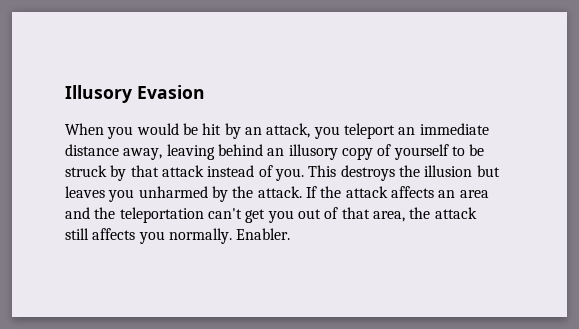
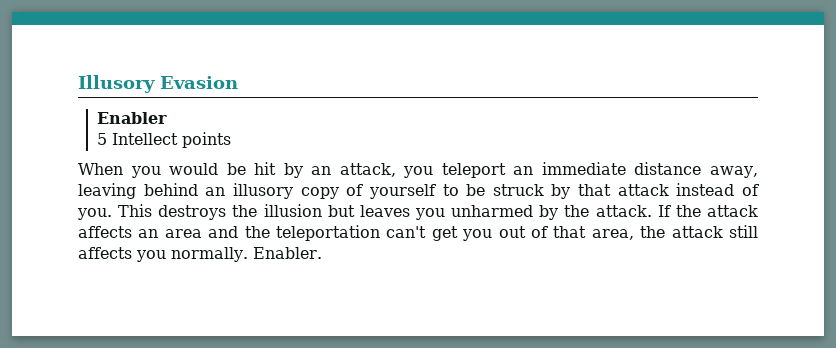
(205, 92) none -> [97,112,168,124] [97,132,232,148] // Enabler // 5 Intellect points

